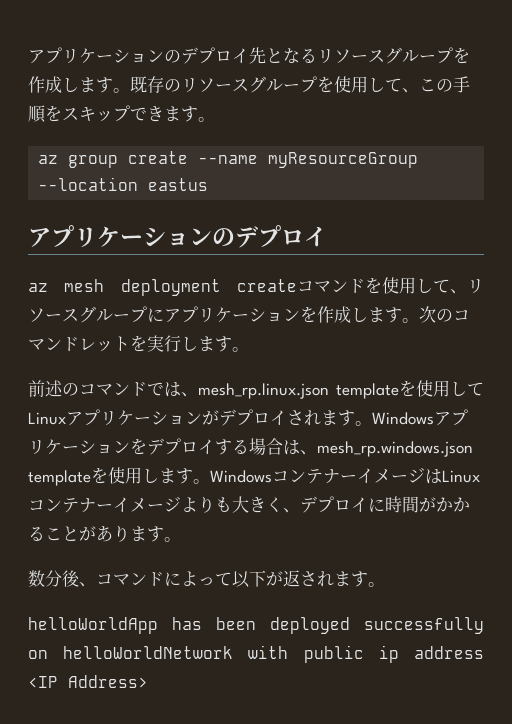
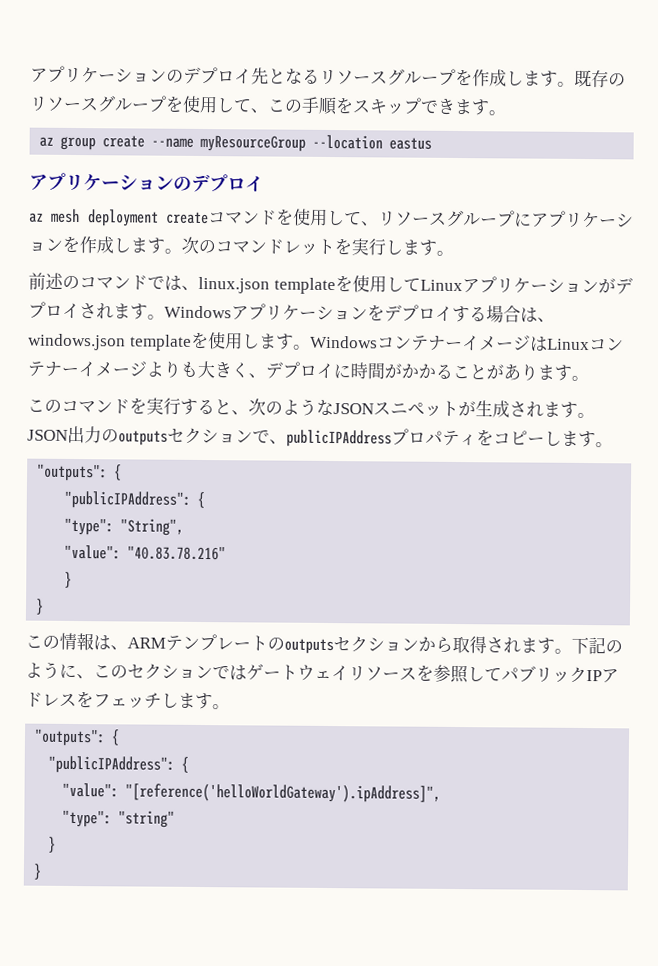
[198,383,329,399] mesh_rp.linux.json -> [198,276,270,294] linux.json
[317,441,473,457] mesh_rp.windows.json -> [28,333,126,351] windows.json
[28,570,385,588] [28,617,484,634] [28,645,484,663] [28,675,148,688] 数分後、コマンドによって以下が返されます。 // helloWorldApp has been deployed successfully on helloWorldNetwork with public ip address <IP Address> -> [27,397,595,419] [27,425,613,448] [37,463,123,482] [64,490,206,509] [64,517,185,536] [64,544,227,561] [64,571,73,588] [35,598,45,615] [25,632,623,655] [25,661,619,684] [25,691,230,710] [34,728,121,747] [48,755,190,774] [62,782,442,803] [62,809,176,828] [48,836,57,853] [33,863,43,880] このコマンドを実行すると、次のようなJSONスニペットが生成されます。JSON出力のoutputsセクションで、publicIPAddressプロパティをコピーします。 // "outputs": { // "publicIPAddress": { // "type": "String", // "value": "40.83.78.216" // } // } // この情報は、ARMテンプレートのoutputsセクションから取得されます。下記のように、このセクションではゲートウェイリソースを参照してパブリックIPアドレスをフェッチします。 // "outputs": { // "publicIPAddress": { // "value": "[reference('helloWorldGateway').ipAddress]", // "type": "string" // } // }

